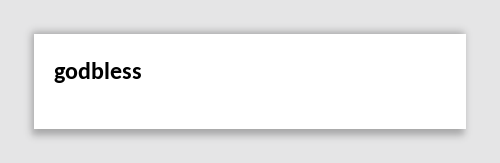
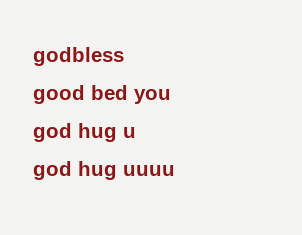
(142, 72) none -> [33,85,171,104] [33,123,136,142] [33,161,175,180] // good bed you // god hug u // god hug uuuu

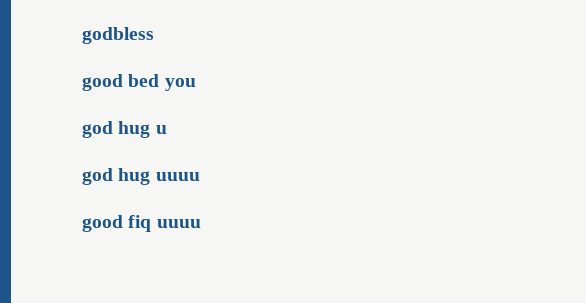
(175, 170) none -> [82,215,201,232] // good fiq uuuu

